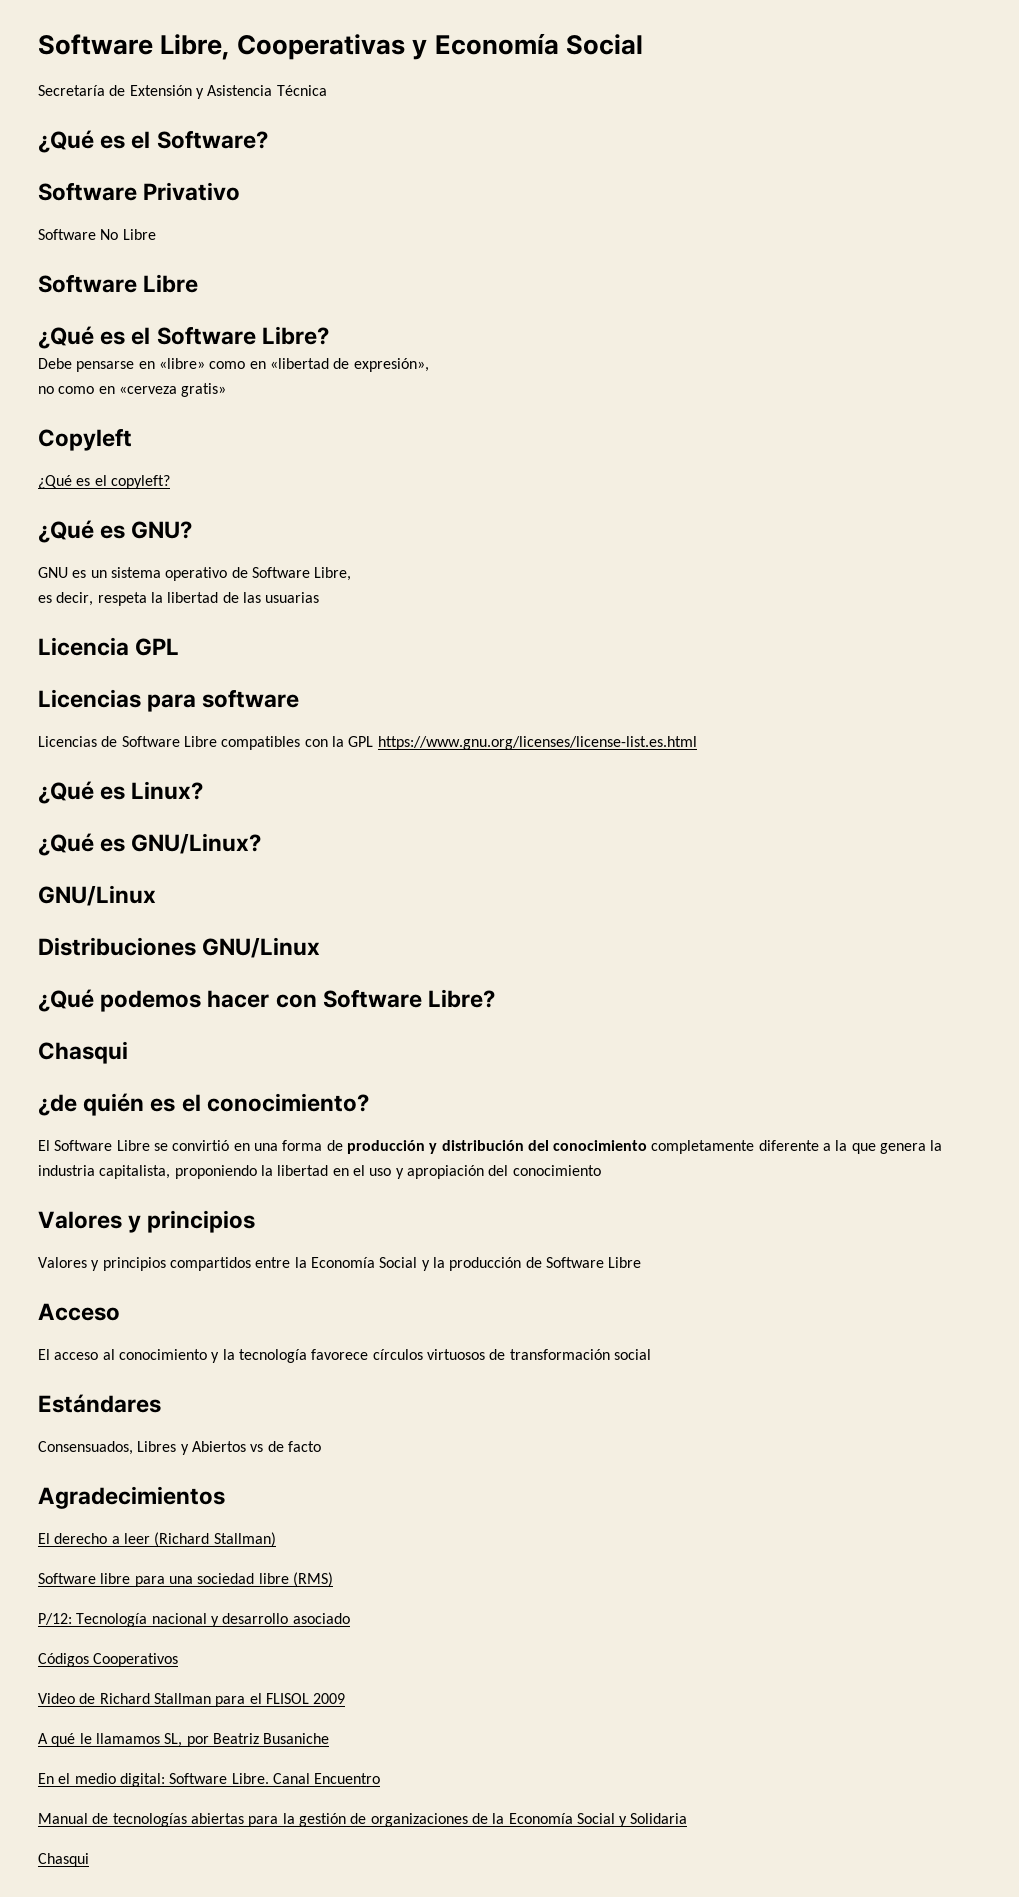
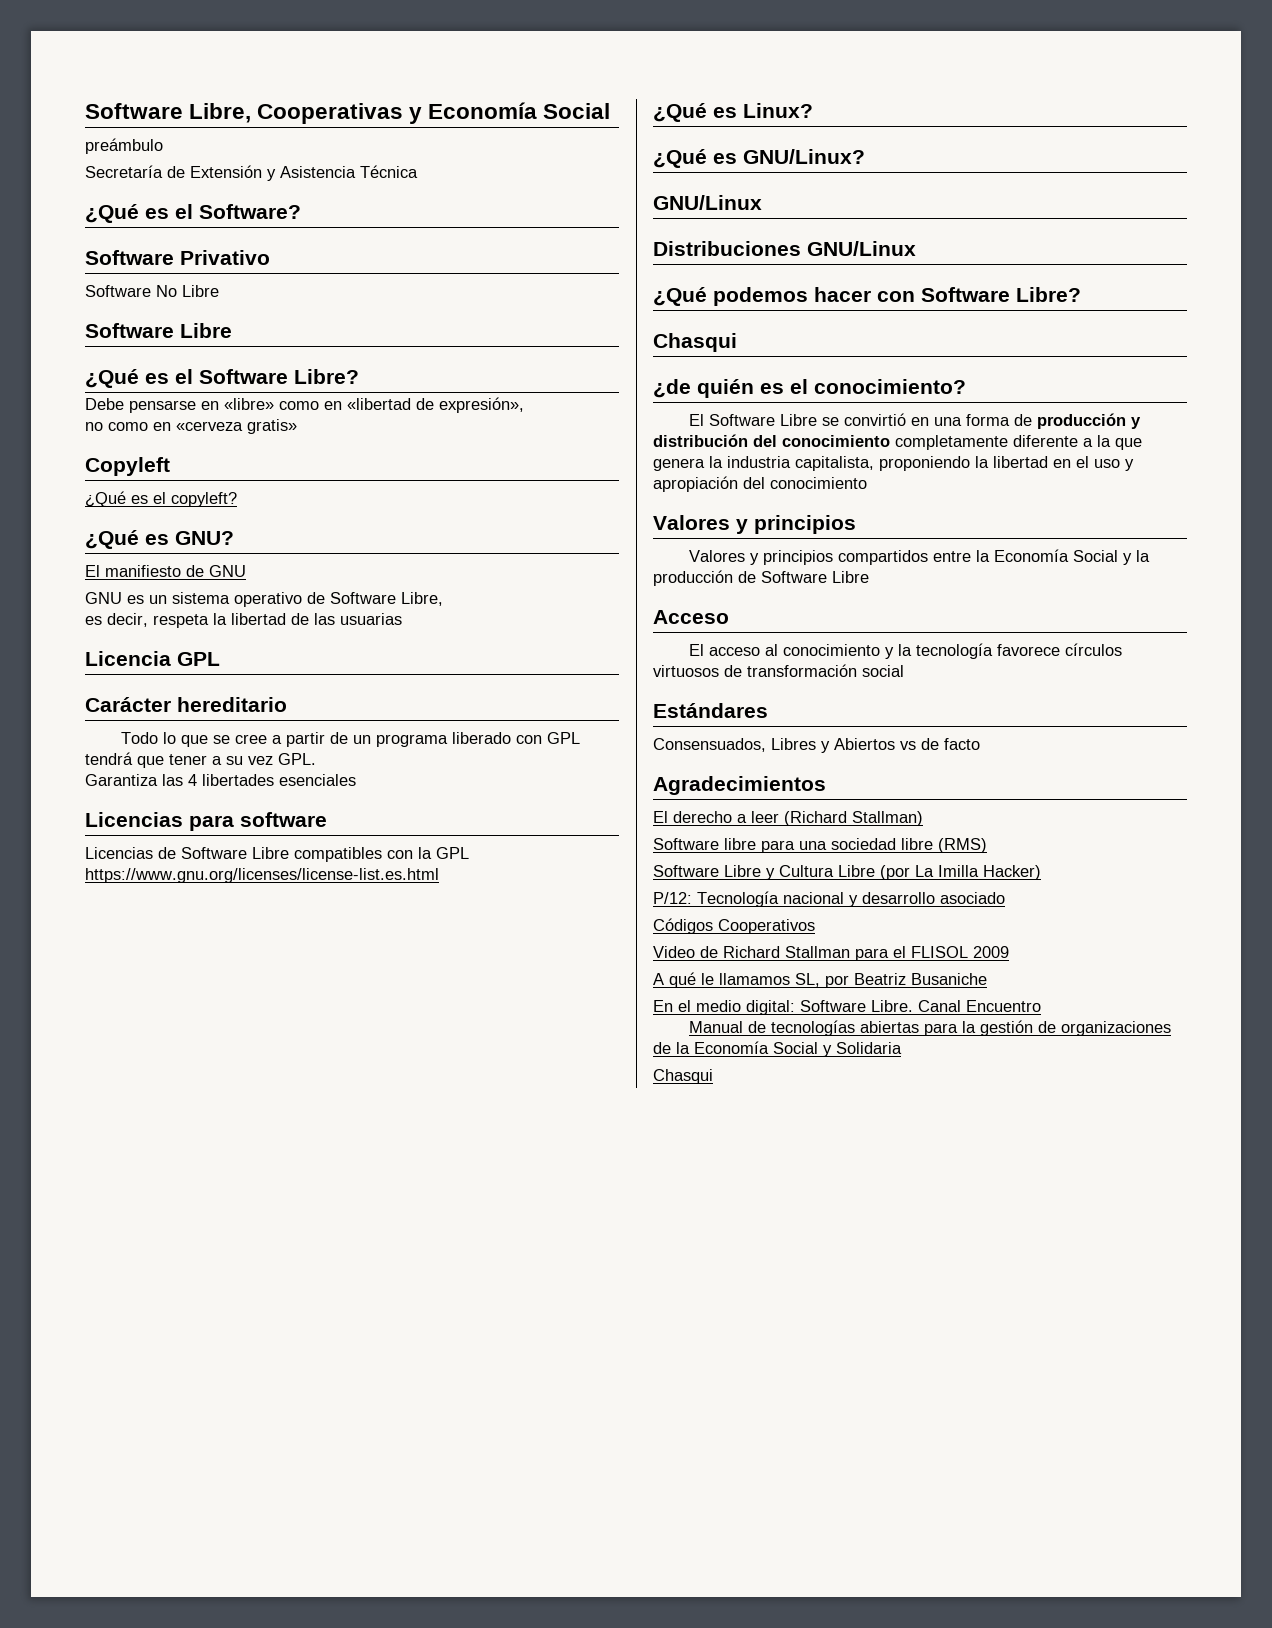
(643, 44) none -> [85,138,163,154] // preámbulo
(193, 530) none -> [85,565,246,577] // El manifiesto de GNU
(180, 647) none -> [85,697,287,712] [121,732,581,747] [85,752,316,768] [85,774,356,786] // Carácter hereditario // Todo lo que se cree a partir de un programa liberado con GPL tendrá que tener a su vez GPL. // Garantiza las 4 libertades esenciales
(333, 1579) none -> [653,865,1041,880] // Software Libre y Cultura Libre (por La Imilla Hacker)

